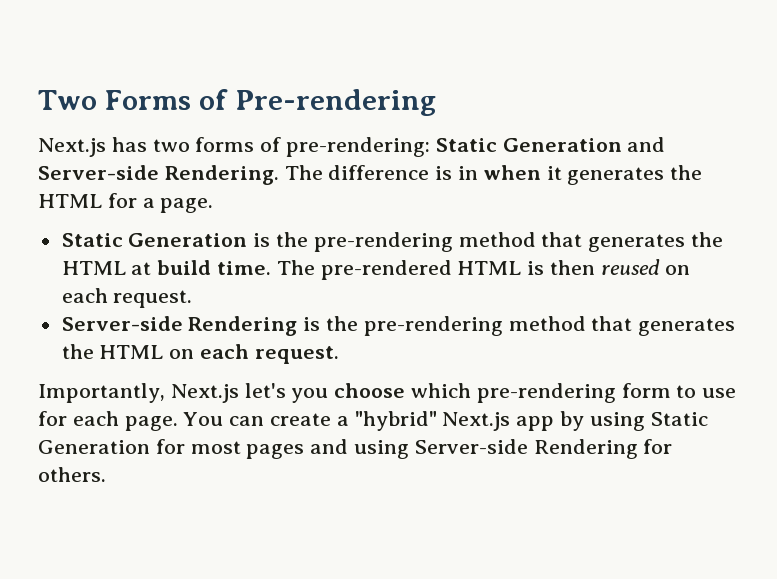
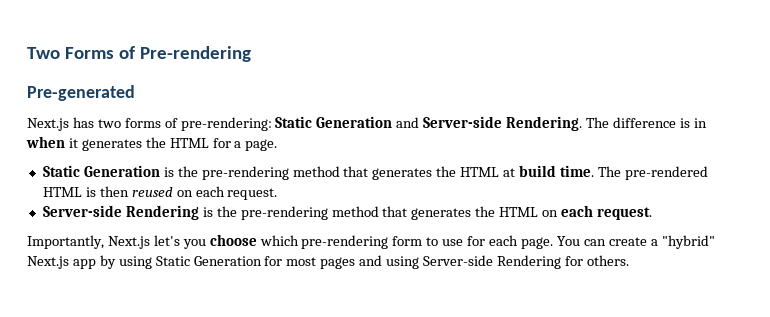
(436, 102) none -> [27,85,135,101] // Pre-generated

